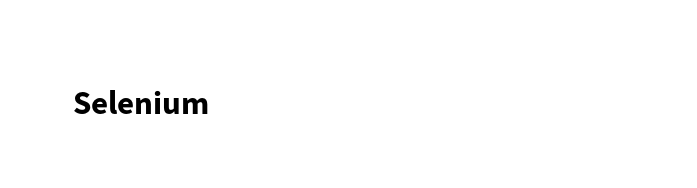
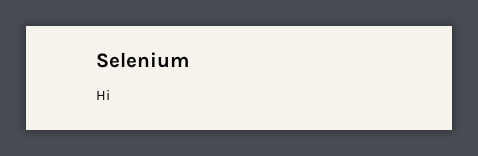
(209, 102) none -> [96,90,110,100] // Hi

